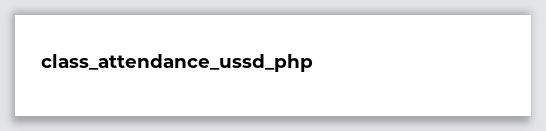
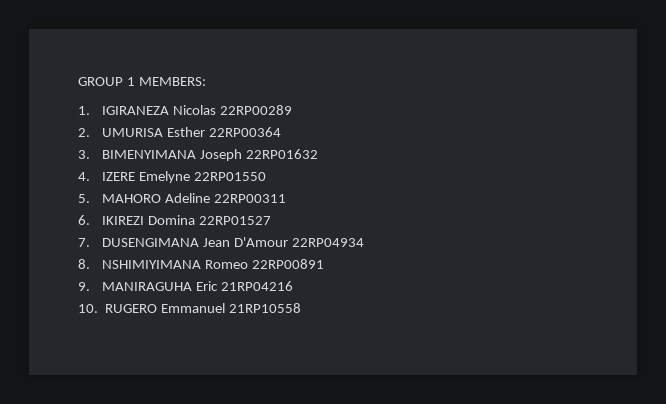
[41,54,313,72] class_attendance_ussd_php -> [78,77,206,86] [78,105,292,115] [78,127,281,137] [78,149,318,161] [78,171,266,183] [78,193,286,203] [78,215,271,225] [78,237,364,247] [78,259,324,269] [78,281,293,291] [78,303,302,313] GROUP 1 MEMBERS: // 1. IGIRANEZA Nicolas 22RP00289 // 2. UMURISA Esther 22RP00364 // 3. BIMENYIMANA Joseph 22RP01632 // 4. IZERE Emelyne 22RP01550 // 5. MAHORO Adeline 22RP00311 // 6. IKIREZI Domina 22RP01527 // 7. DUSENGIMANA Jean D'Amour 22RP04934 // 8. NSHIMIYIMANA Romeo 22RP00891 // 9. MANIRAGUHA Eric 21RP04216 // 10. RUGERO Emmanuel 21RP10558

